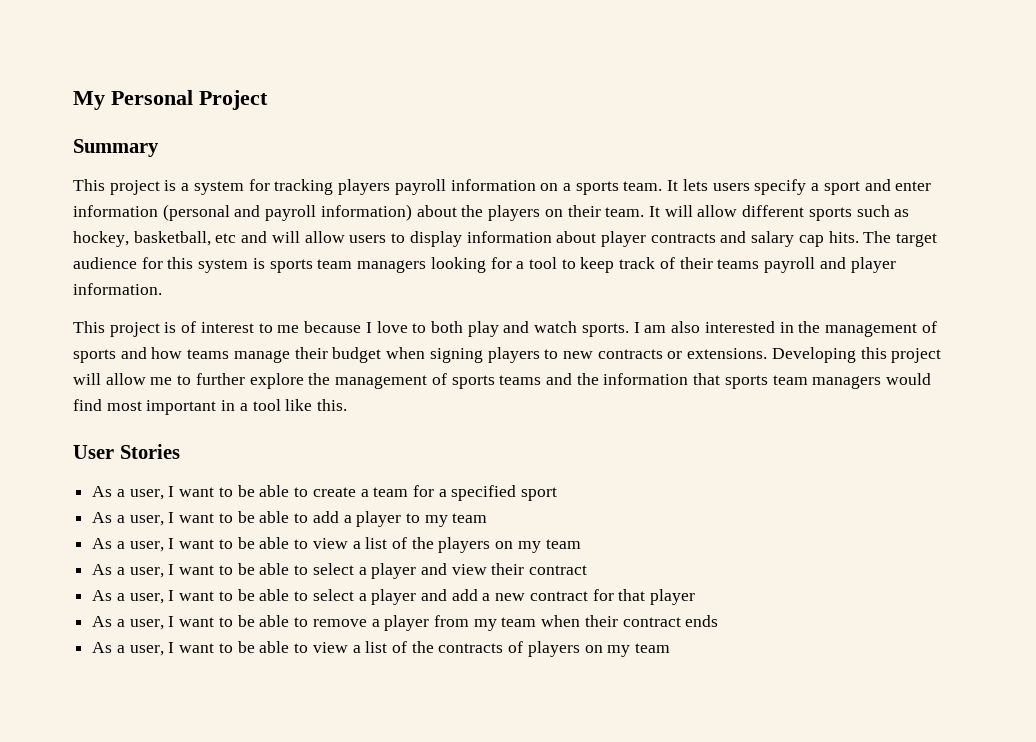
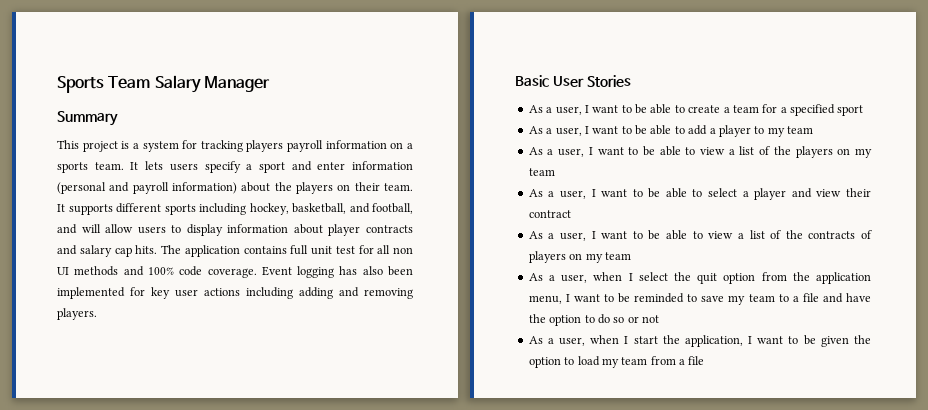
[73,90,268,110] My Personal Project -> [57,75,270,93] Sports Team Salary Manager
[664,205,910,221] [73,231,237,247] will allow different sports such as hockey, basketball, etc -> [68,203,413,215] supports different sports including hockey, basketball, and football,
[896,233,938,247] [73,257,896,273] [73,283,162,295] [73,321,937,337] [73,347,942,363] [73,373,932,389] [73,399,348,415] target audience for this system is sports team managers looking for a tool to keep track of their teams payroll and player information. // This project is of interest to me because I love to both play and watch sports. I am also interested in the management of sports and how teams manage their budget when signing players to new contracts or extensions. Developing this project will allow me to further explore the management of sports teams and the information that sports team managers would find most important in a tool like this. // -> [184,245,413,257] [57,266,414,278] [57,287,413,299] [57,308,97,320] [515,75,549,87] application contains full unit test for all non UI methods and 100% code coverage. Event logging has also been implemented for key user actions including adding and removing players. // Basic
[92,589,696,605] [92,615,719,631] // As a user, I want to be able to select a player and add a new contract for that player // As a user, I want to be able to remove a player from my team when their contract ends -> (571, 214) none
(671, 648) none -> [528,272,871,284] [528,293,871,305] [528,314,659,326] [528,335,871,347] [528,356,705,368] // As a user, when I select the quit option from the application menu, I want to be reminded to save my team to a file and have the option to do so or not // As a user, when I start the application, I want to be given the option to load my team from a file

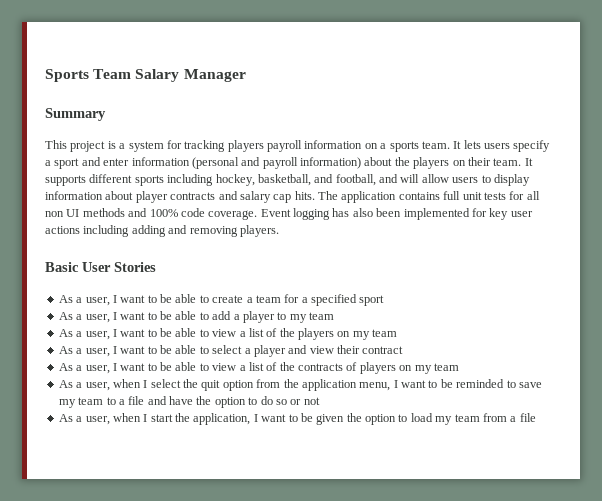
[335,246,355,254] test -> [483,192,506,200] tests

